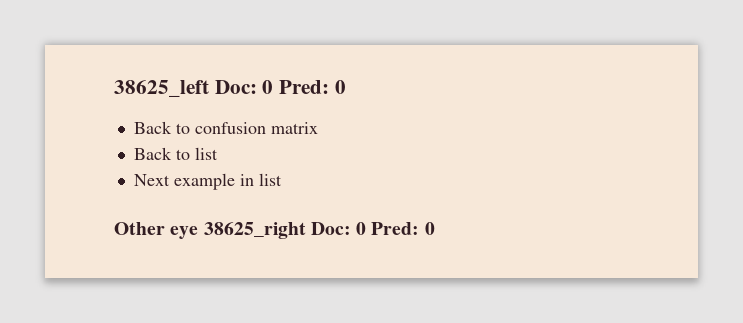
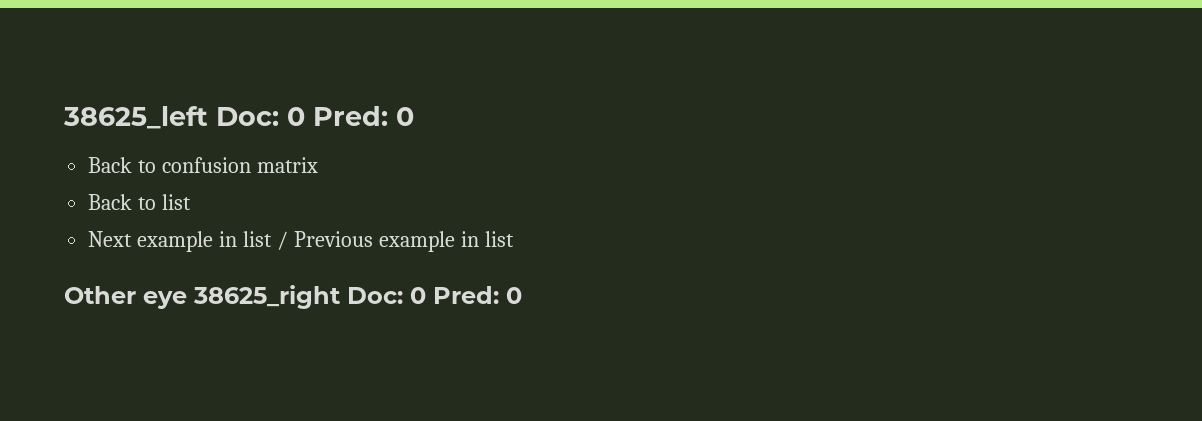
(282, 179) none -> [276,231,514,252] / Previous example in list

